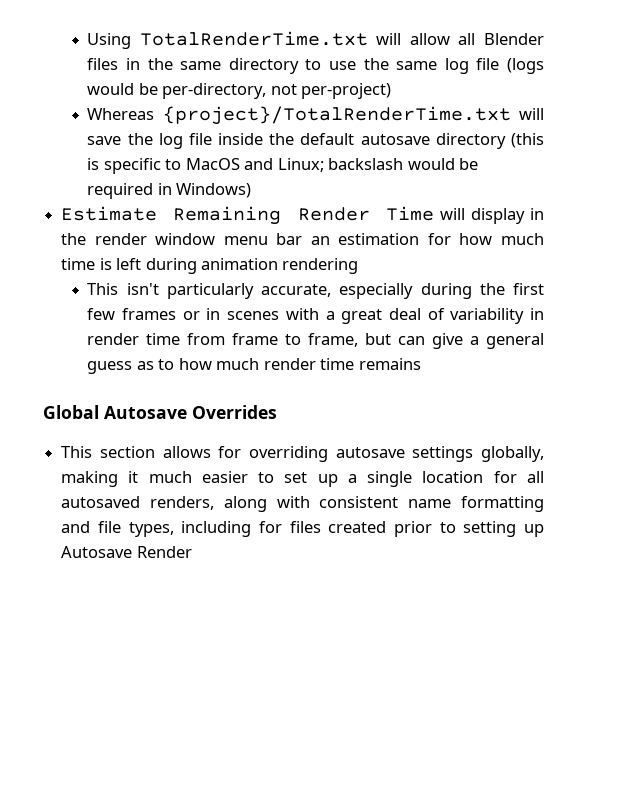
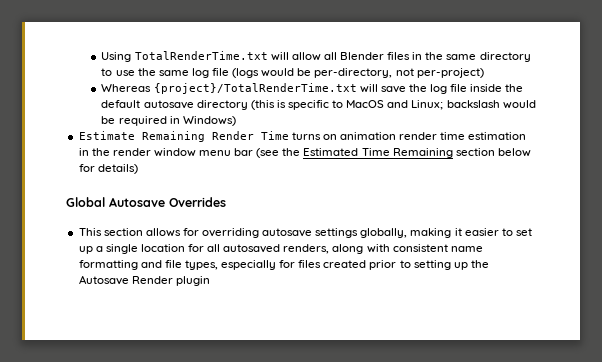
[439,208,525,224] will display -> [291,132,527,140] turns on animation render time estimation
[310,233,544,245] [61,258,359,274] [87,283,544,299] [87,308,544,324] [87,333,544,349] [87,358,421,374] an estimation for how much time is left during animation rendering // This isn't particularly accurate, especially during the first few frames or in scenes with a great deal of variability in render time from frame to frame, but can give a general guess as to how much render time remains -> [256,148,531,158] [78,164,138,174] (see the Estimated Time Remaining section below for details)
[148,471,192,483] much -> (462, 232) none
[181,521,252,537] including -> [221,260,277,270] especially
(544, 530) none -> [470,260,489,268] the
(192, 552) none -> [175,276,210,286] plugin

